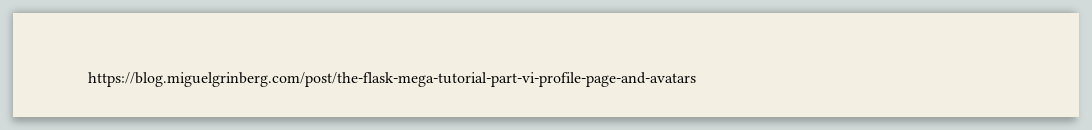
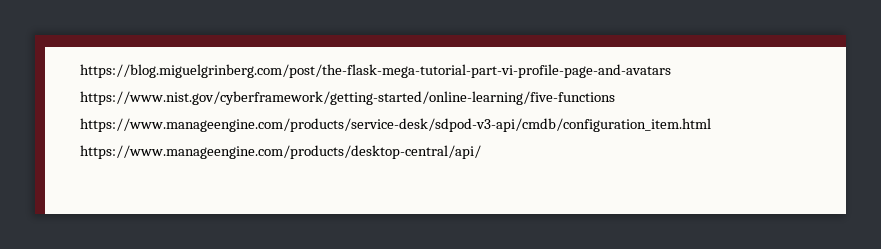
(696, 79) none -> [80,91,615,105] [80,118,711,132] [80,145,481,159] // https://www.nist.gov/cyberframework/getting-started/online-learning/five-functions // https://www.manageengine.com/products/service-desk/sdpod-v3-api/cmdb/configuration_item.html // https://www.manageengine.com/products/desktop-central/api/

